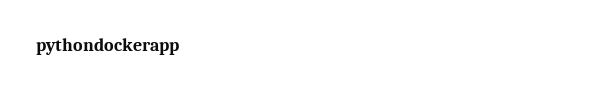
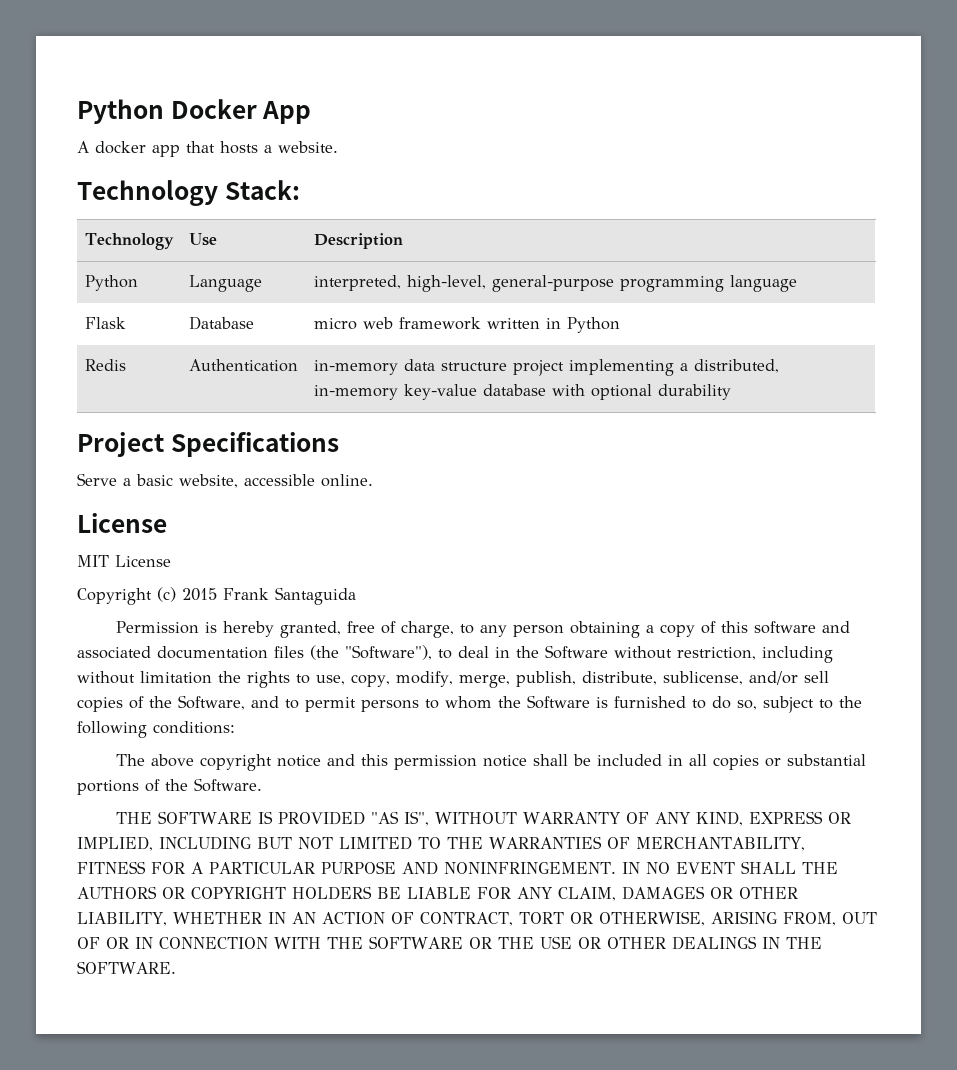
[36,38,179,55] pythondockerapp -> [77,99,312,124] [77,141,338,157] [77,180,300,206] [84,233,174,250] [188,233,217,246] [313,233,403,249] [84,275,138,291] [188,275,262,292] [313,275,797,292] [84,317,126,329] [188,316,254,330] [313,317,620,333] [84,359,126,371] [188,359,298,372] [313,359,779,376] [313,384,731,400] [77,432,339,457] [77,473,373,488] [77,513,167,533] [77,555,171,567] [77,587,356,605] [116,621,851,638] [77,645,833,663] [77,671,829,688] [77,695,862,713] [77,721,235,738] [116,754,867,771] [77,778,262,795] [116,811,852,826] [77,836,805,851] [77,861,838,875] [77,886,798,901] [77,911,877,926] [77,936,822,950] [77,961,176,974] Python Docker App // A docker app that hosts a website. // Technology Stack: // Technology | Use | Description // Python | Language | interpreted, high-level, general-purpose programming language // Flask | Database | micro web framework written in Python // Redis | Authentication | in-memory data structure project implementing a distributed, in-memory key-value database with optional durability // Project Specifications // Serve a basic website, accessible online. // License // MIT License // Copyright (c) 2015 Frank Santaguida // Permission is hereby granted, free of charge, to any person obtaining a copy of this software and associated documentation files (the "Software"), to deal in the Software without restriction, including without limitation the rights to use, copy, modify, merge, publish, distribute, sublicense, and/or sell copies of the Software, and to permit persons to whom the Software is furnished to do so, subject to the following conditions: // The above copyright notice and this permission notice shall be included in all copies or substantial portions of the Software. // THE SOFTWARE IS PROVIDED "AS IS", WITHOUT WARRANTY OF ANY KIND, EXPRESS OR IMPLIED, INCLUDING BUT NOT LIMITED TO THE WARRANTIES OF MERCHANTABILITY, FITNESS FOR A PARTICULAR PURPOSE AND NONINFRINGEMENT. IN NO EVENT SHALL THE AUTHORS OR COPYRIGHT HOLDERS BE LIABLE FOR ANY CLAIM, DAMAGES OR OTHER LIABILITY, WHETHER IN AN ACTION OF CONTRACT, TORT OR OTHERWISE, ARISING FROM, OUT OF OR IN CONNECTION WITH THE SOFTWARE OR THE USE OR OTHER DEALINGS IN THE SOFTWARE.

